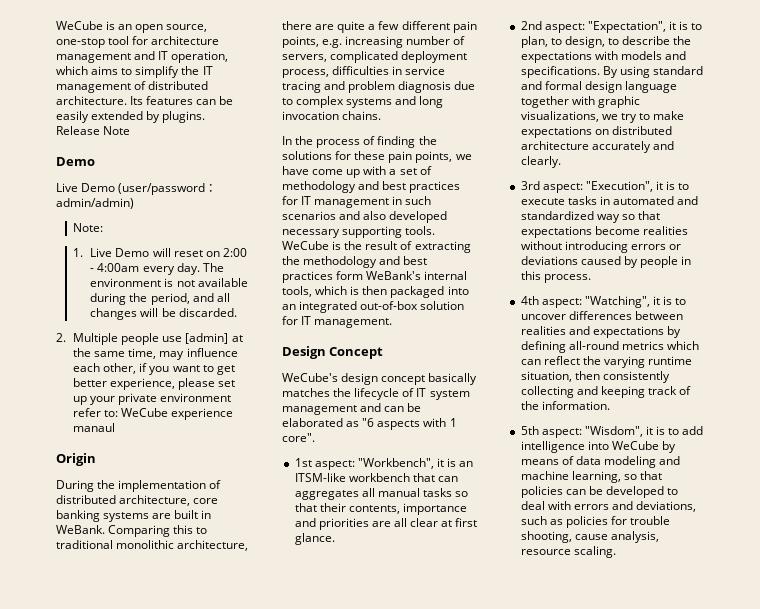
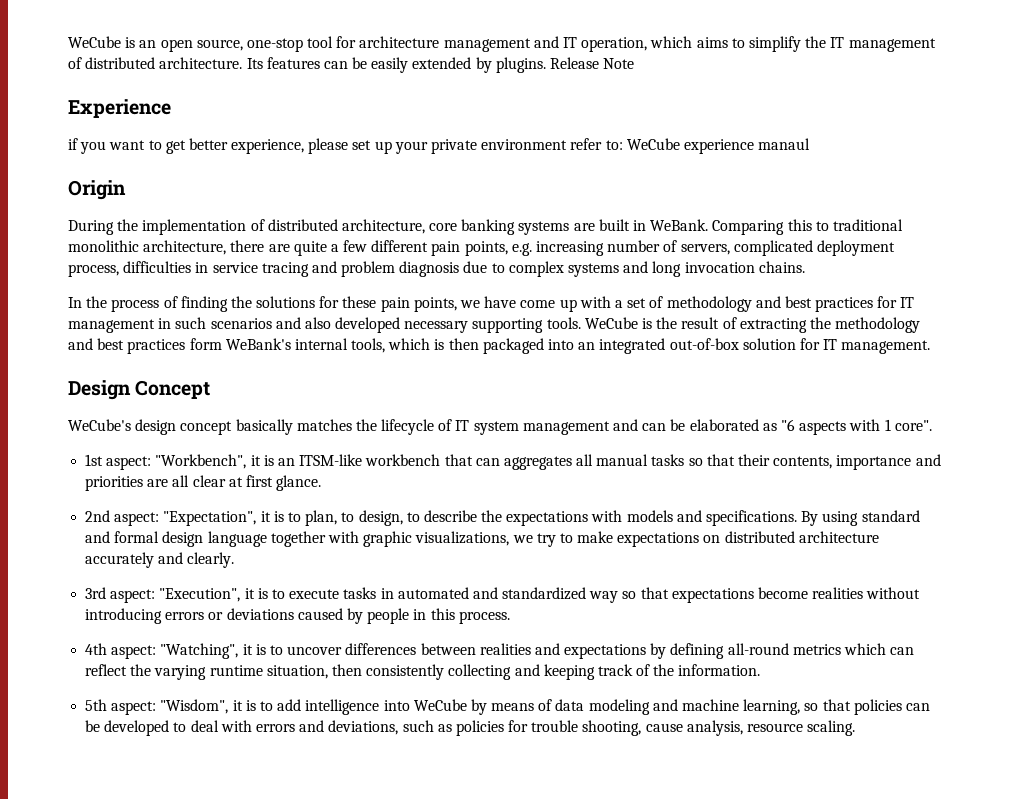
[56,157,95,166] [56,183,218,195] [56,198,134,209] [73,223,104,232] [73,248,247,257] [90,263,224,275] [90,278,248,287] [90,293,230,305] [90,308,237,320] [56,333,243,345] [73,348,238,360] [73,363,137,374] Demo // Live Demo (user/password：admin/admin) // Note: // 1. Live Demo will reset on 2:00 - 4:00am every day. The environment is not available during the period, and all changes will be discarded. // 2. Multiple people use [admin] at the same time, may influence each other, -> [68,99,171,118] Experience //

